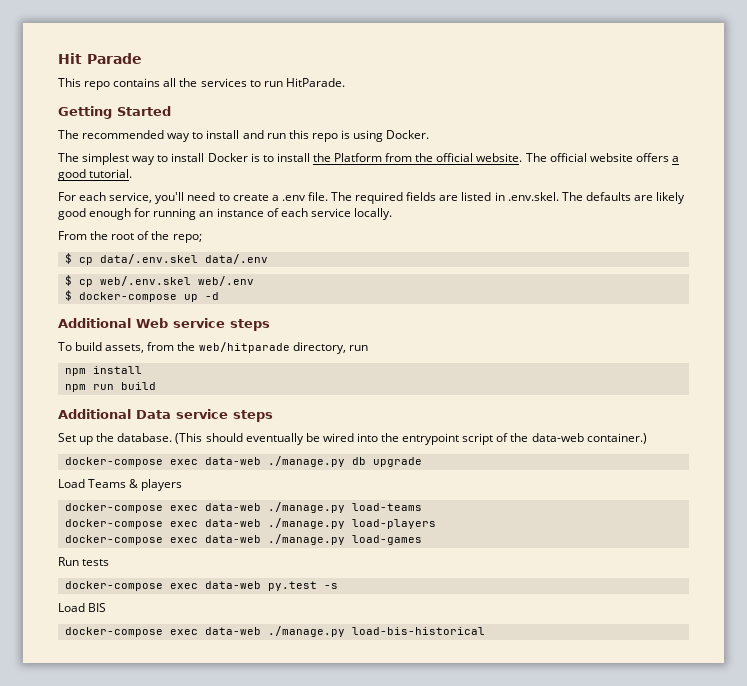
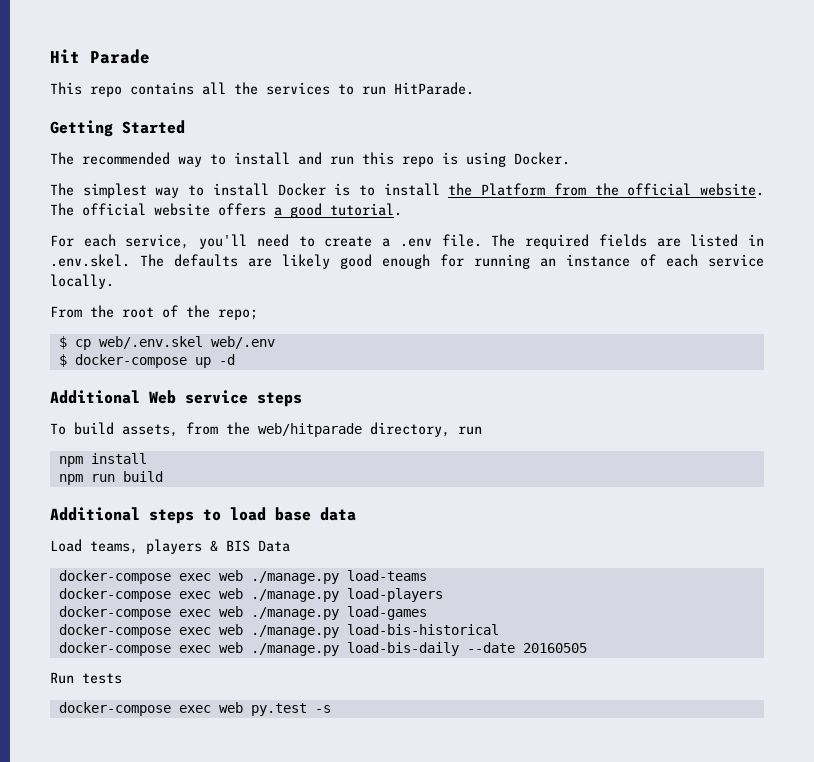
[64,253,268,265] // $ cp data/.env.skel data/.env -> (258, 314) none
[136,409,273,422] [58,433,647,445] [64,456,422,467] [58,479,183,491] [64,503,261,513] Data service steps // Set up the database. (This should eventually be wired into the entrypoint script of the data-web container.) // docker-compose exec data-web ./manage.py db upgrade // Load Teams & players // docker-compose exec data-web -> [149,507,356,524] [50,539,290,554] [58,570,243,584] steps to load base data // Load teams, players & BIS Data // docker-compose exec web
[204,519,261,527] data-web -> [218,588,243,599] web
[204,535,261,543] data-web -> [218,606,243,617] web
(422, 540) none -> [58,624,499,638] [58,642,587,656] // docker-compose exec web ./manage.py load-bis-historical // docker-compose exec web ./manage.py load-bis-daily --date 20160505
[204,581,261,589] data-web -> [218,702,243,713] web
[58,603,107,612] [64,626,485,637] // Load BIS // docker-compose exec data-web ./manage.py load-bis-historical -> (331, 709) none

